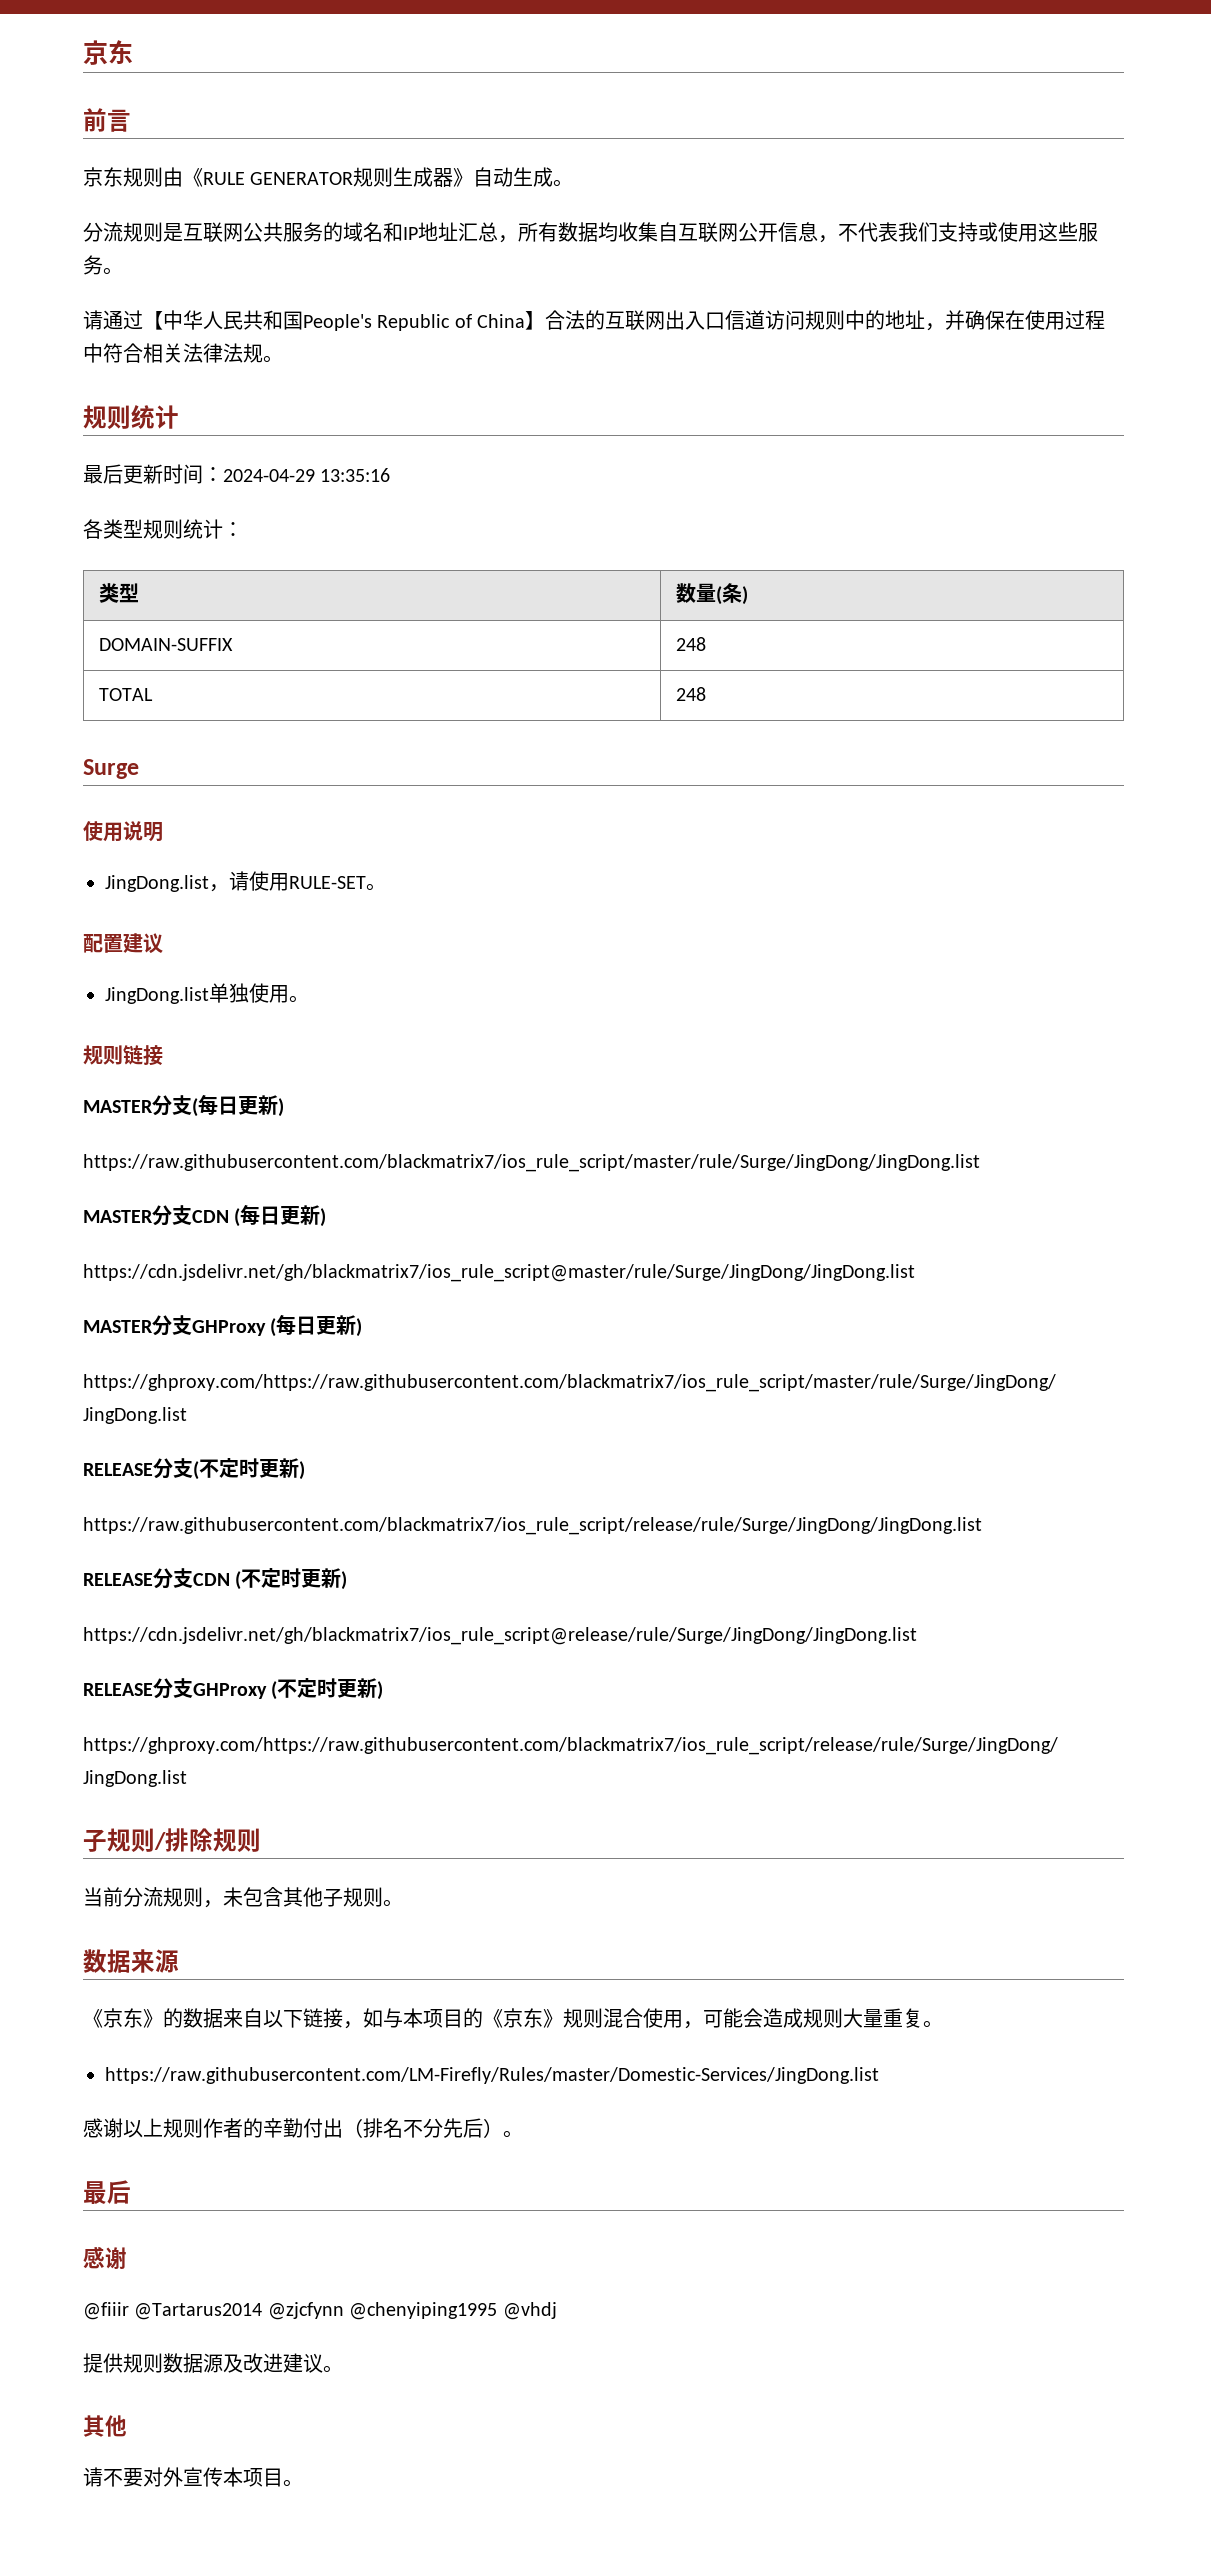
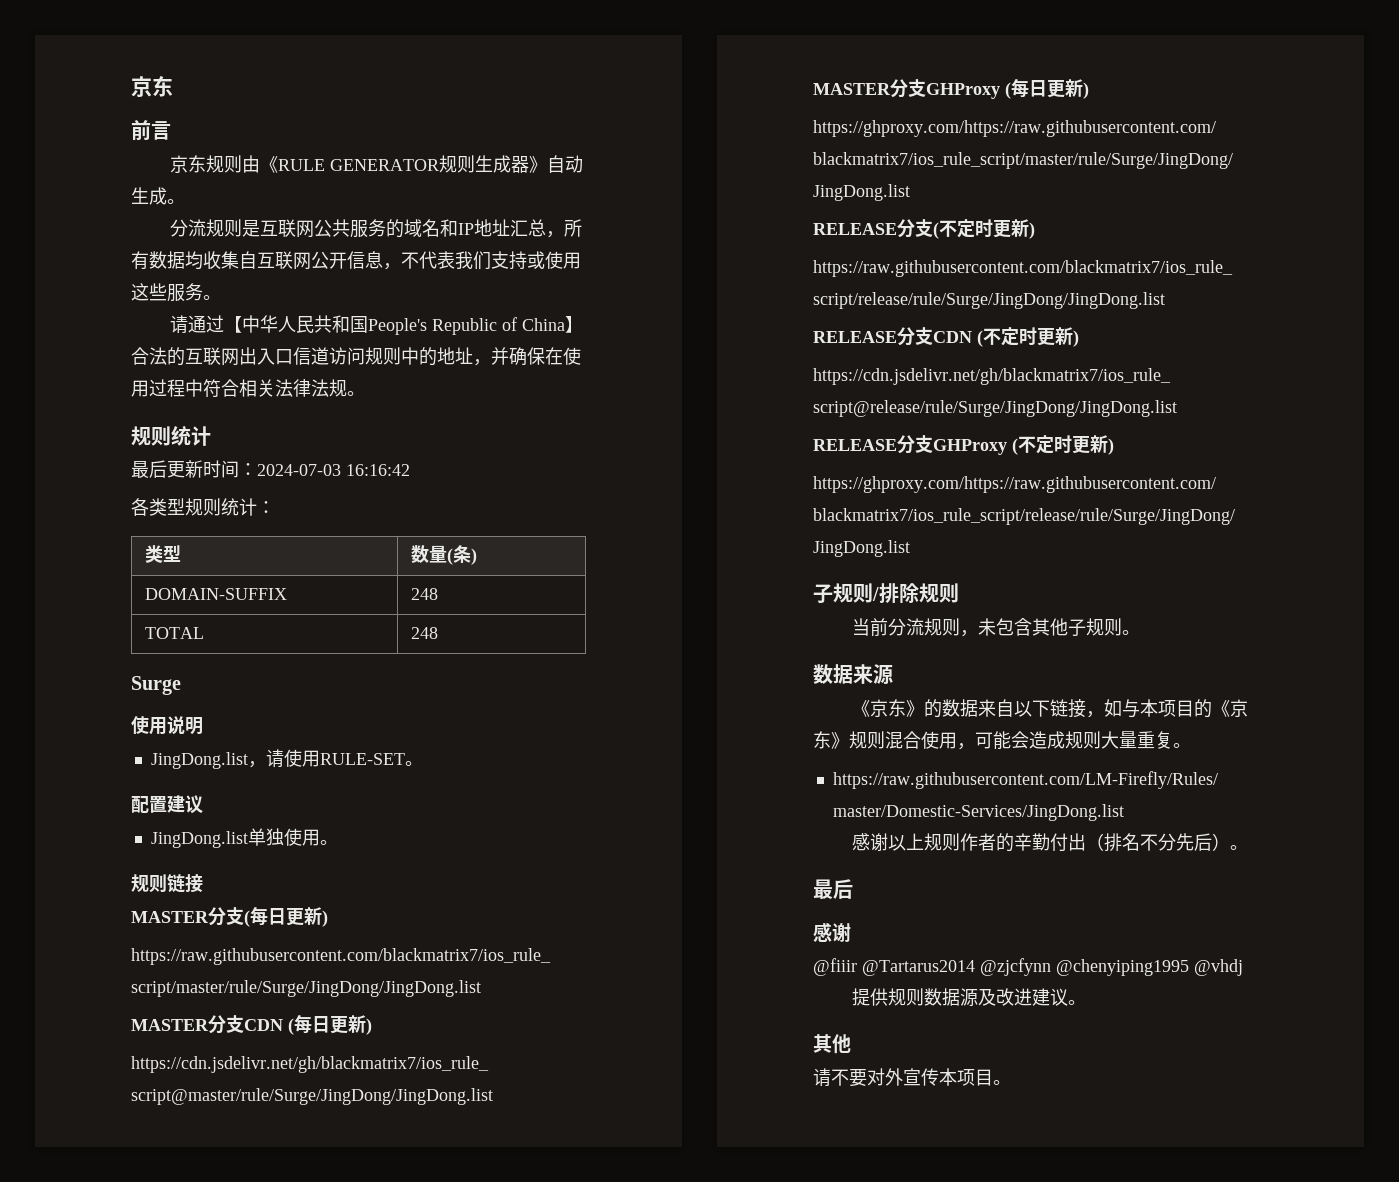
[223,468,391,482] 2024-04-29 13:35:16 -> [257,464,410,476] 2024-07-03 16:16:42

